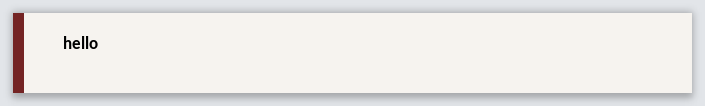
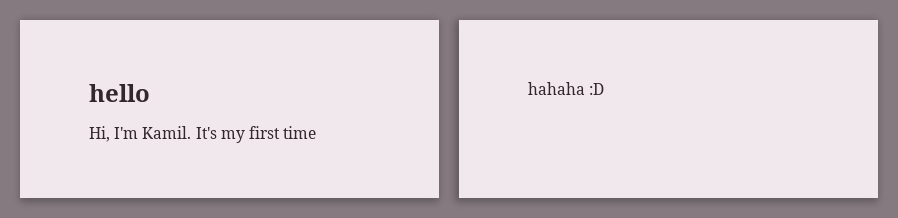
(98, 42) none -> [89,126,317,143] [528,82,605,95] // Hi, I'm Kamil. It's my first time hahaha :D

